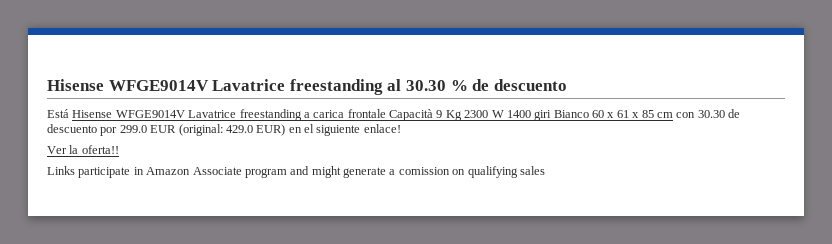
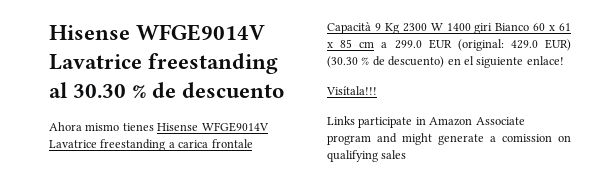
[47,109,69,118] Está -> [49,122,154,131] Ahora mismo tienes
[676,109,740,118] [47,124,118,136] con 30.30 de descuento por -> [381,42,388,48] a
(286, 130) none -> [327,56,445,68] (30.30 % de descuento)
[47,145,119,154] Ver la oferta!! -> [326,86,377,95] Visítala!!!

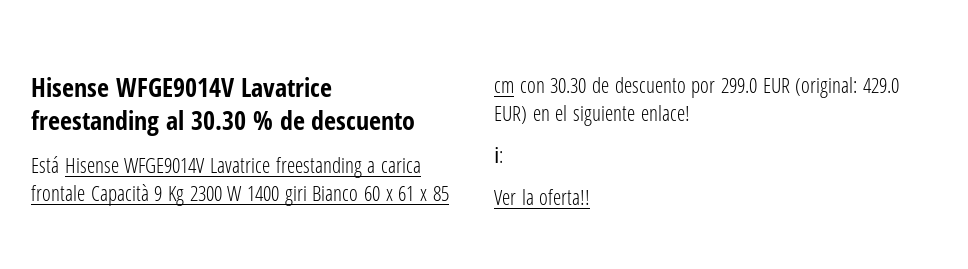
[49,122,154,131] Ahora mismo tienes -> [31,156,59,173] Está
[381,42,388,48] a -> [519,77,716,98] con 30.30 de descuento por
[327,56,445,68] (30.30 % de descuento) -> (527, 115) none
[326,86,377,95] [327,116,525,128] [327,133,571,145] [327,150,407,162] Visítala!!! // Links participate in Amazon Associate program and might generate a comission on qualifying sales -> [494,147,503,163] [494,189,591,205] ℹ: // Ver la oferta!!

